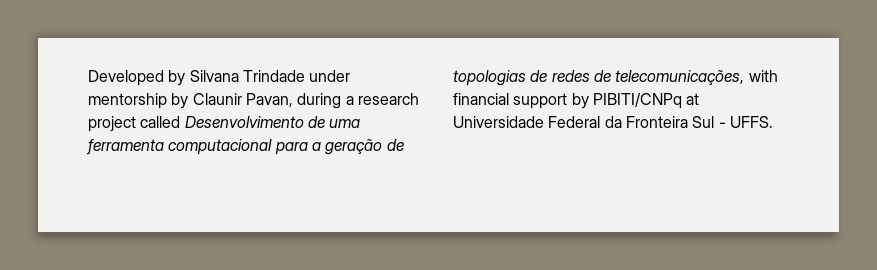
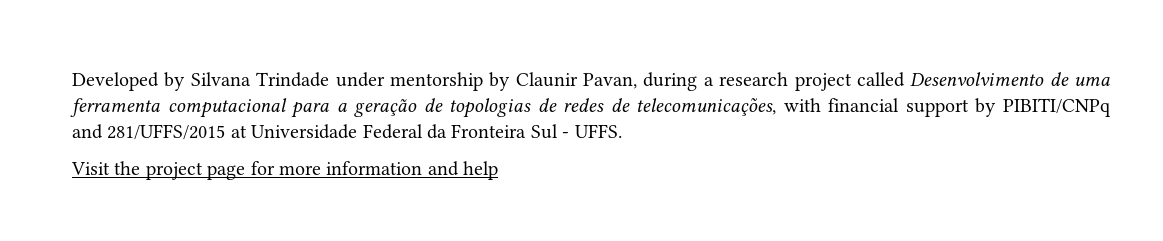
(682, 101) none -> [72,124,226,140] and 281/UFFS/2015
(773, 122) none -> [71,161,499,180] // Visit the project page for more information and help

